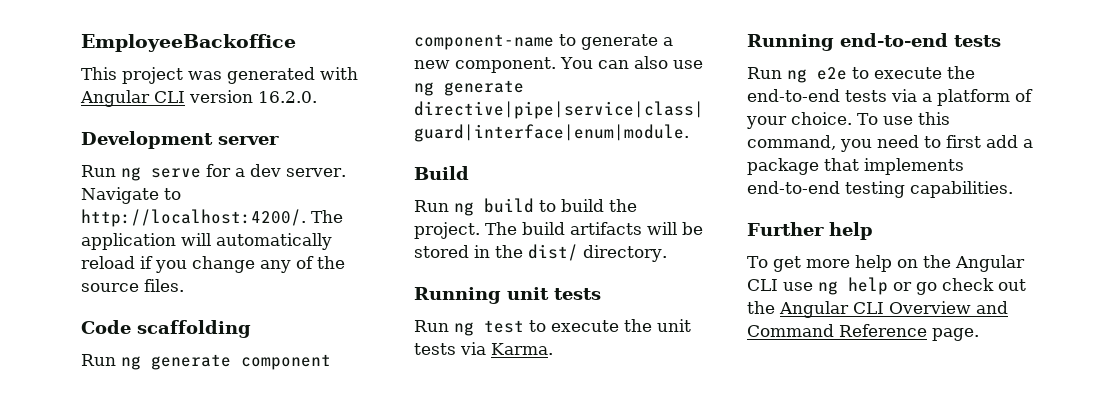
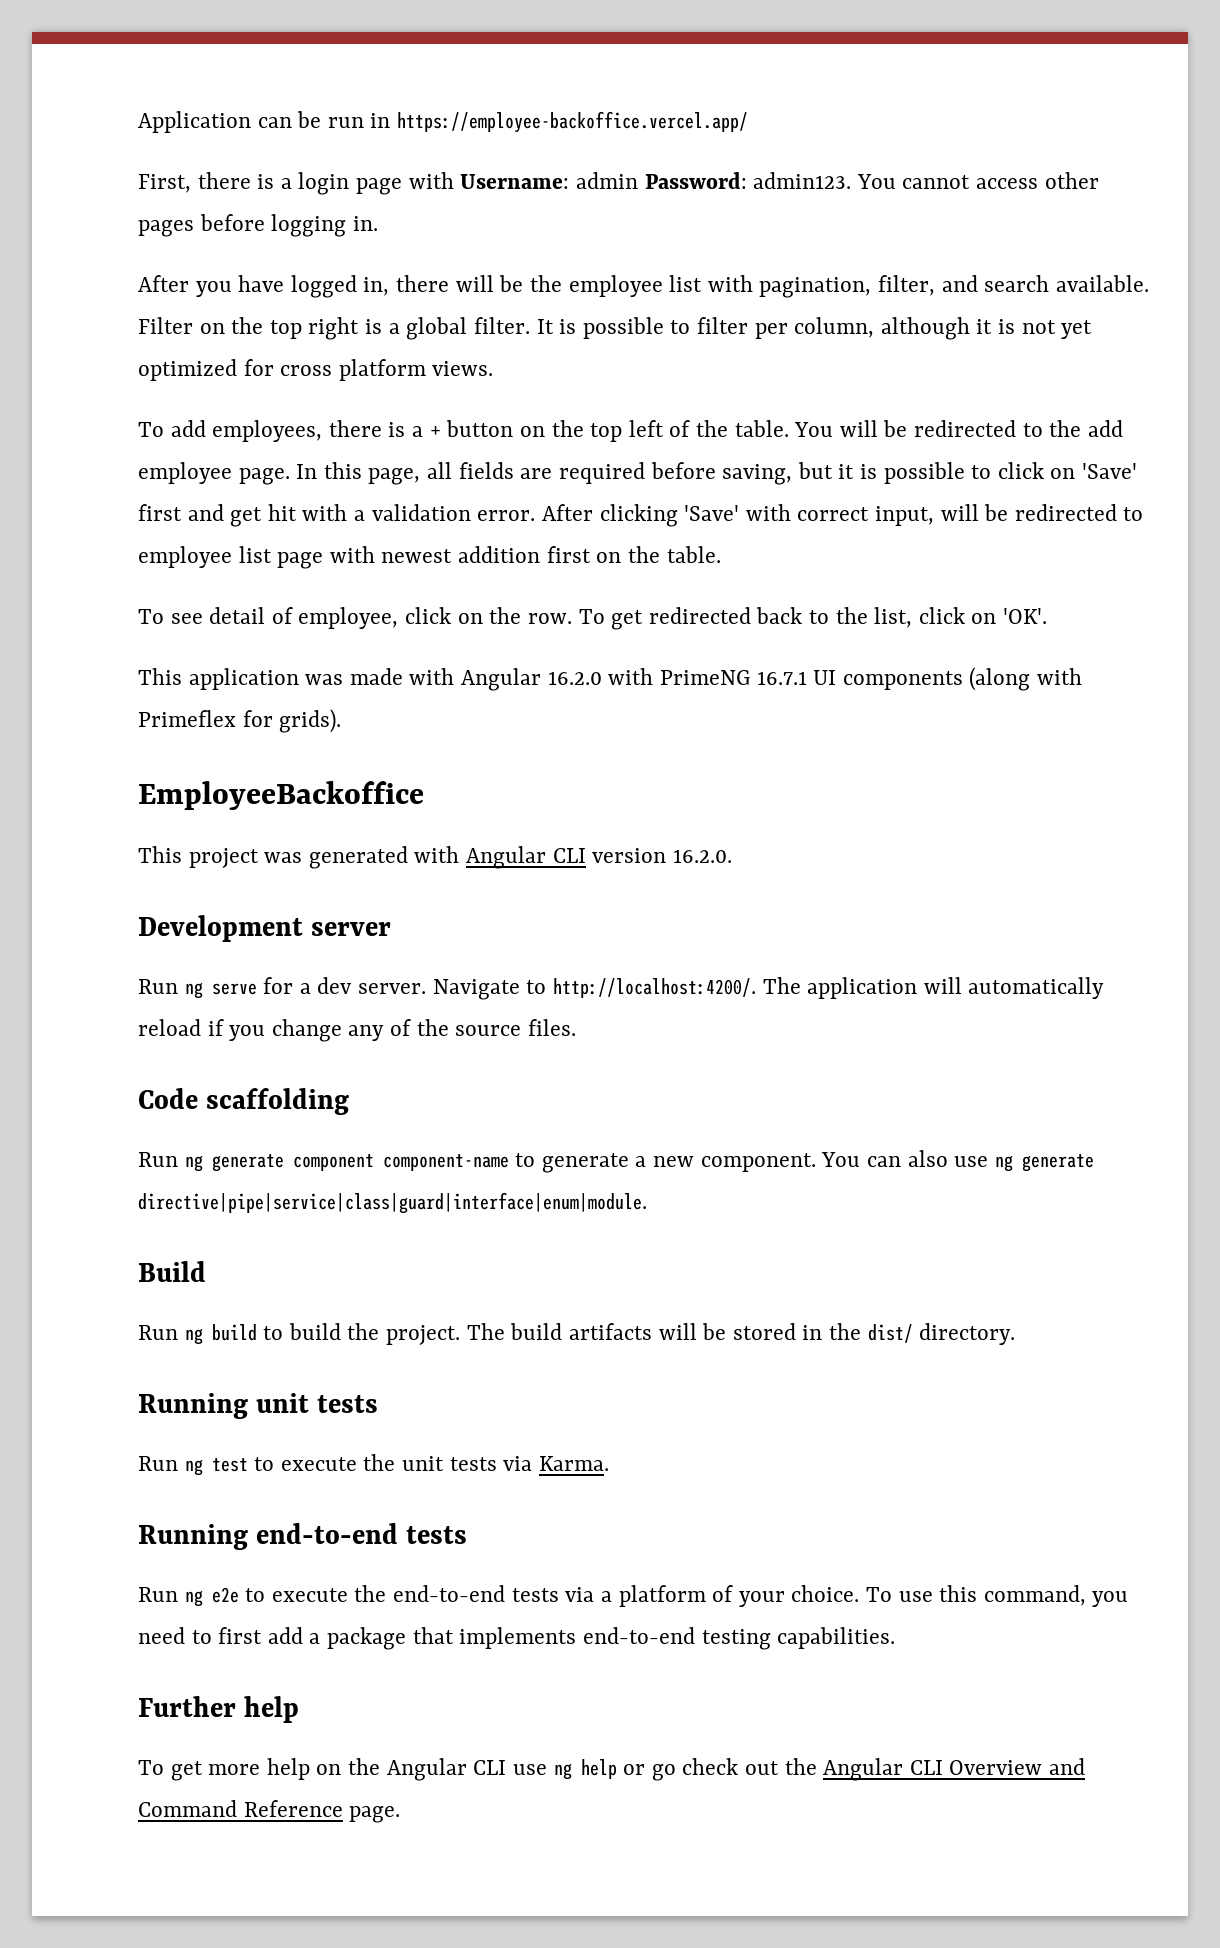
(81, 43) none -> [138,111,749,133] [138,172,1099,195] [138,214,378,237] [138,275,1149,298] [138,317,1093,340] [138,359,494,381] [138,420,1123,442] [138,462,1138,485] [138,504,1144,527] [138,546,721,569] [138,607,1048,630] [138,667,1082,691] [138,709,342,733] Application can be run in https://employee-backoffice.vercel.app/ // First, there is a login page with Username: admin Password: admin123. You cannot access other pages before logging in. // After you have logged in, there will be the employee list with pagination, filter, and search available. Filter on the top right is a global filter. It is possible to filter per column, although it is not yet optimized for cross platform views. // To add employees, there is a + button on the top left of the table. You will be redirected to the add employee page. In this page, all fields are required before saving, but it is possible to click on 'Save' first and get hit with a validation error. After clicking 'Save' with correct input, will be redirected to employee list page with newest addition first on the table. // To see detail of employee, click on the row. To get redirected back to the list, click on 'OK'. // This application was made with Angular 16.2.0 with PrimeNG 16.7.1 UI components (along with Primeflex for grids). //

